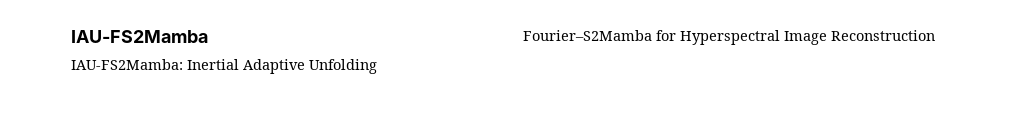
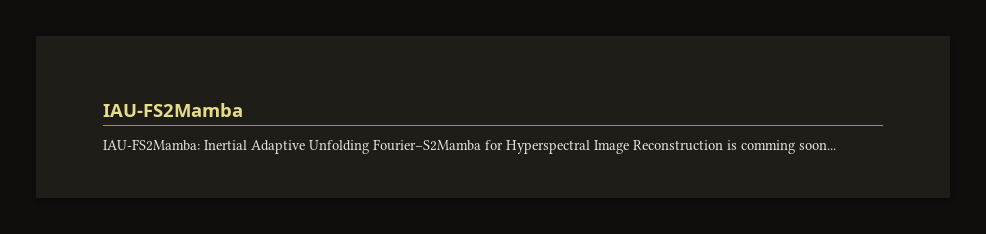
(935, 35) none -> [727,140,836,154] is comming soon...

